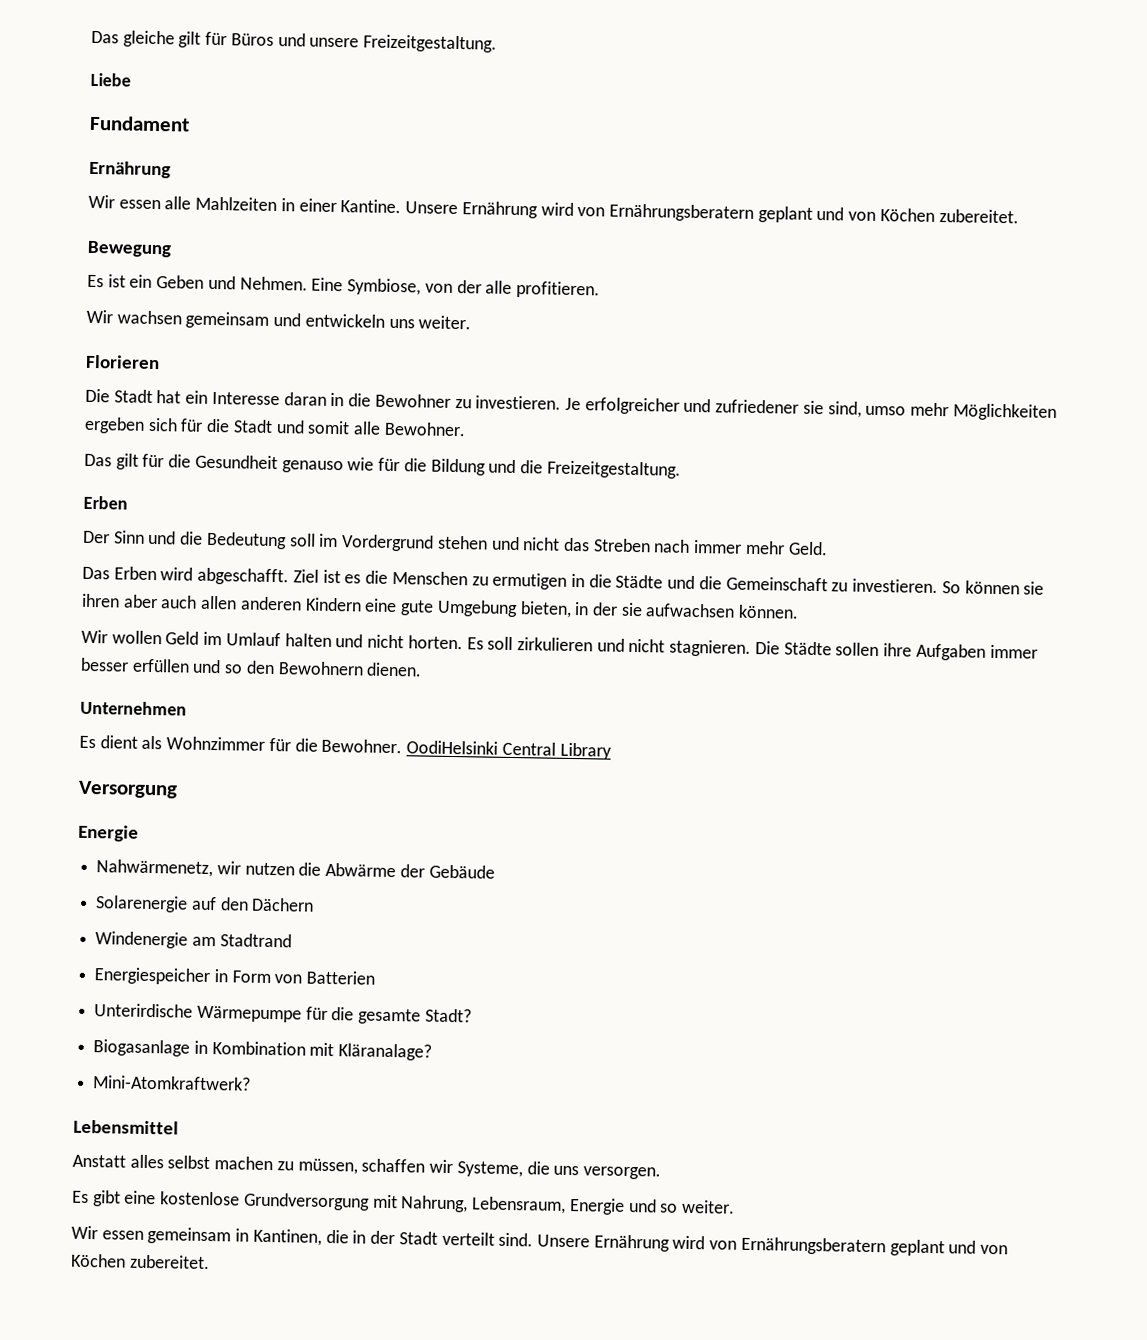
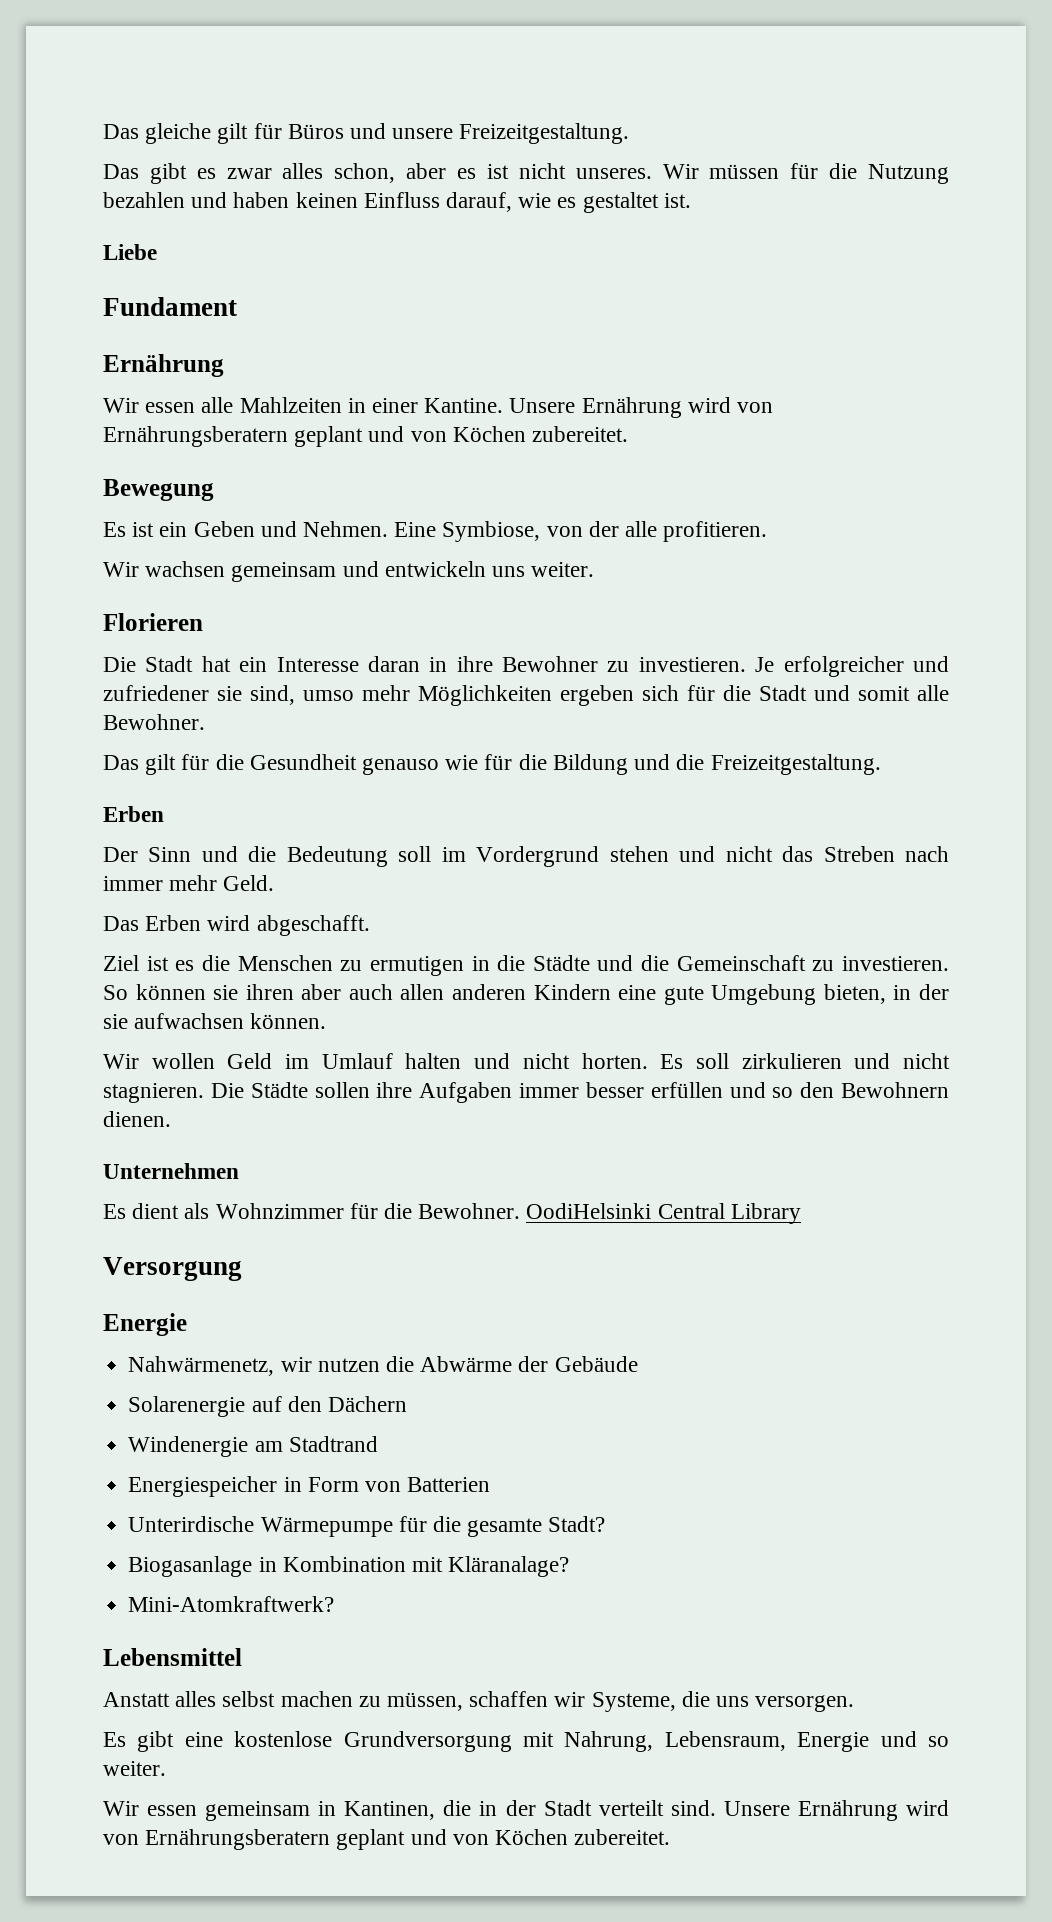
(498, 43) none -> [103,163,950,184] [103,192,691,213] // Das gibt es zwar alles schon, aber es ist nicht unseres. Wir müssen für die Nutzung bezahlen und haben keinen Einfluss darauf, wie es gestaltet ist.
[348,393,372,407] die -> [456,656,493,672] ihre
(290, 576) none -> (370, 925) //

